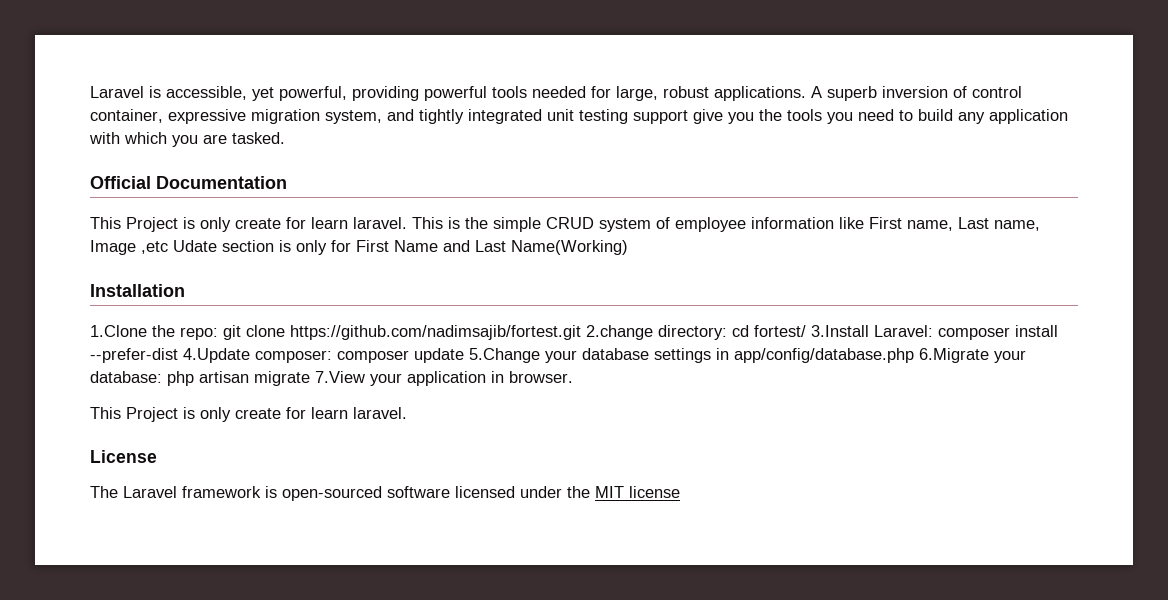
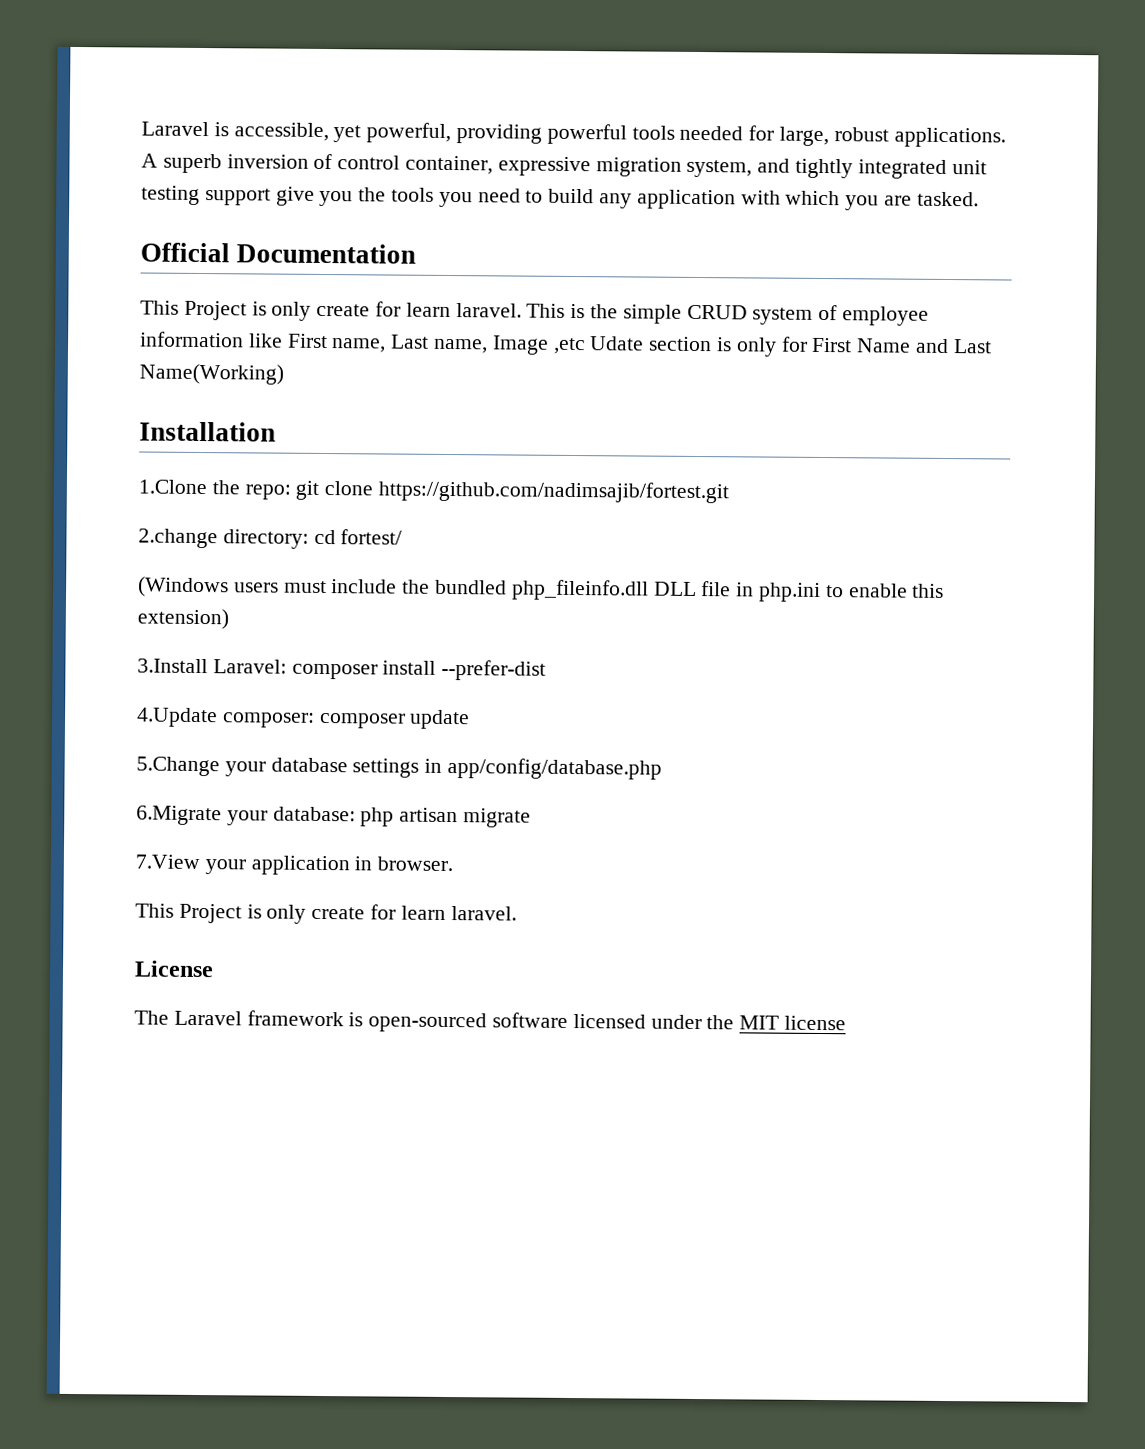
(581, 332) none -> (730, 492) //
(806, 331) none -> [138,576,945,602] [137,608,229,630] // (Windows users must include the bundled php_fileinfo.dll DLL file in php.ini to enable this extension) //
(178, 355) none -> (547, 670) //
(464, 355) none -> (471, 719) //
(914, 355) none -> (663, 768) //
(310, 378) none -> (532, 818) //

